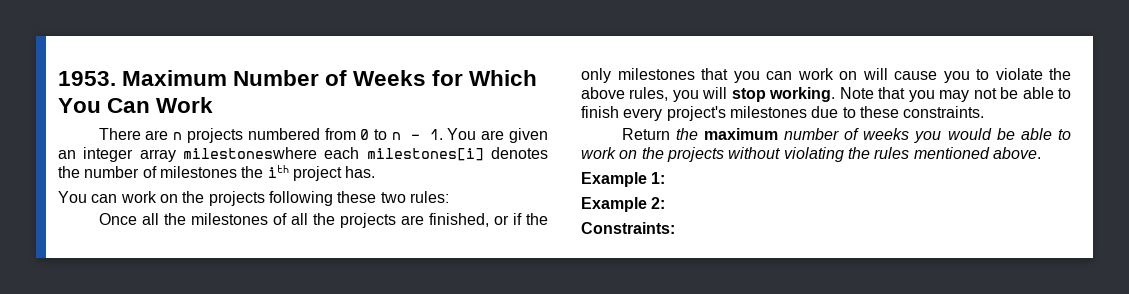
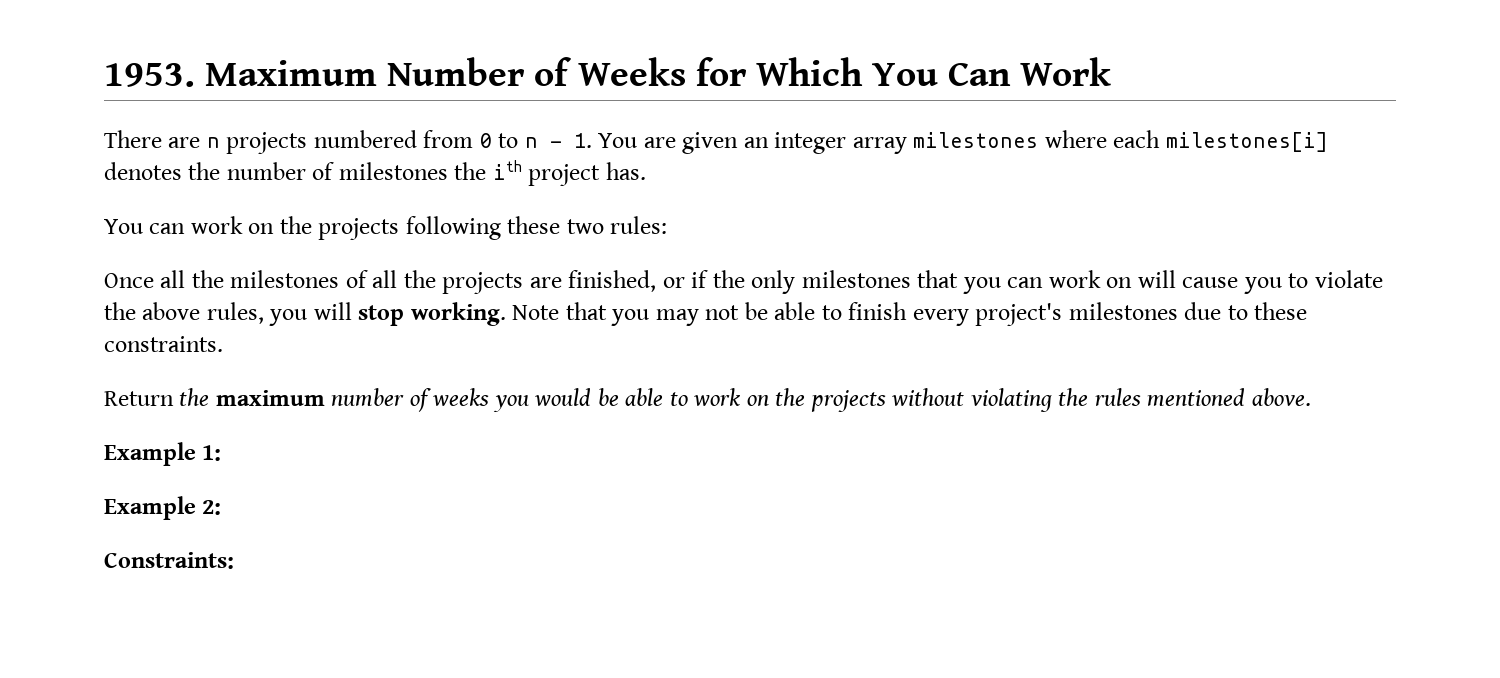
[183,147,317,159] milestoneswhere -> [913,130,1107,148] milestones where

